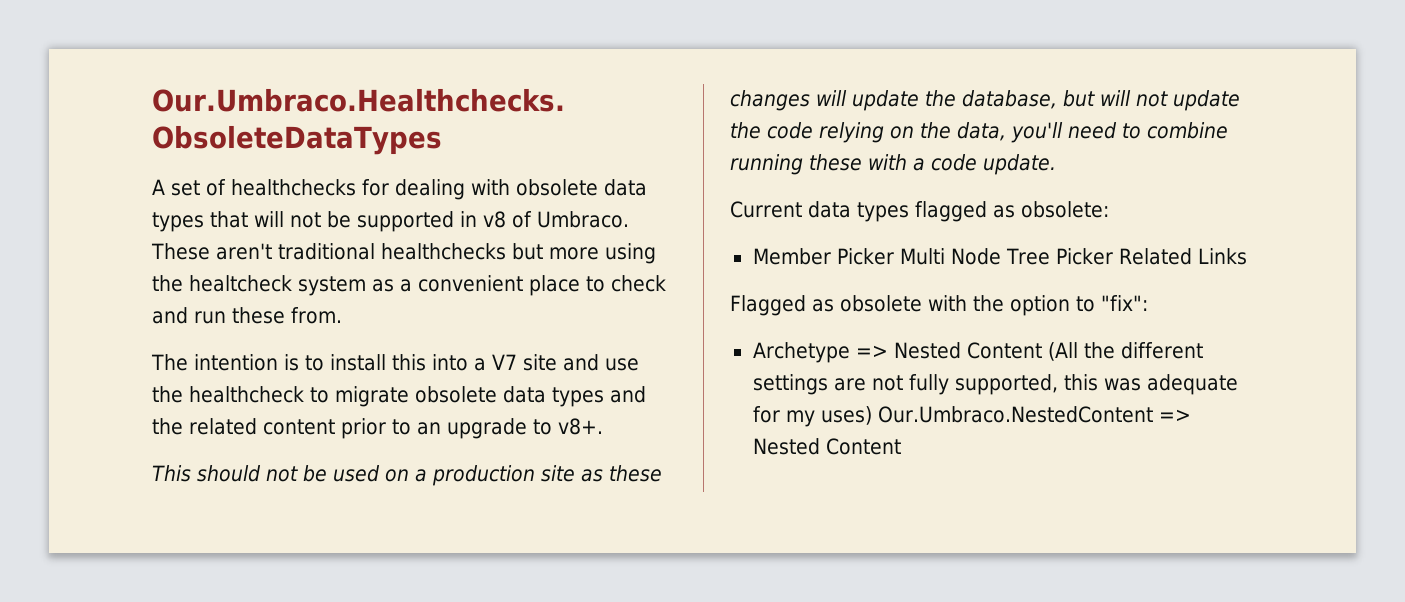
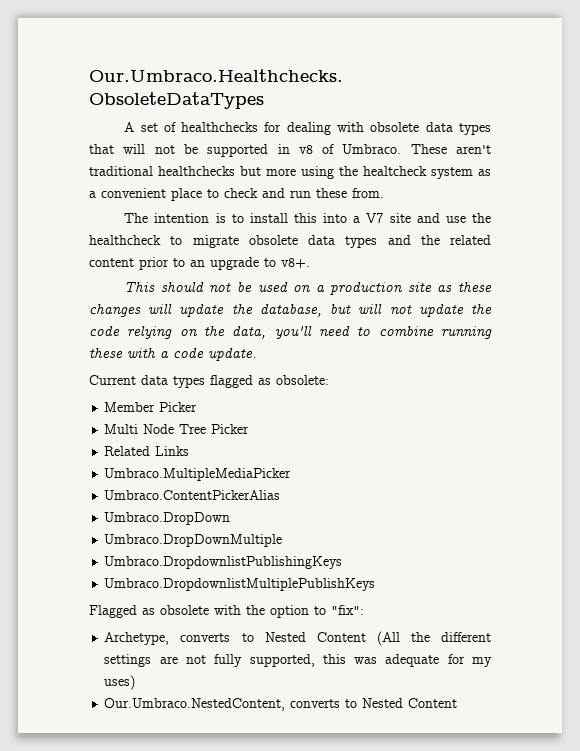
(894, 256) none -> (198, 407) //
(1114, 256) none -> (250, 429) //
(1248, 256) none -> [104,468,292,481] [104,490,281,500] [104,512,231,525] [104,534,283,547] [104,556,343,569] [104,578,376,591] // Umbraco.MultipleMediaPicker // Umbraco.ContentPickerAlias // Umbraco.DropDown // Umbraco.DropDownMultiple // Umbraco.DropdownlistPublishingKeys // Umbraco.DropdownlistMultiplePublishKeys
[752,342,888,363] Archetype => -> [104,632,254,645] Archetype, converts to
[877,406,1191,423] Our.Umbraco.NestedContent => -> [104,698,358,711] // Our.Umbraco.NestedContent, converts to

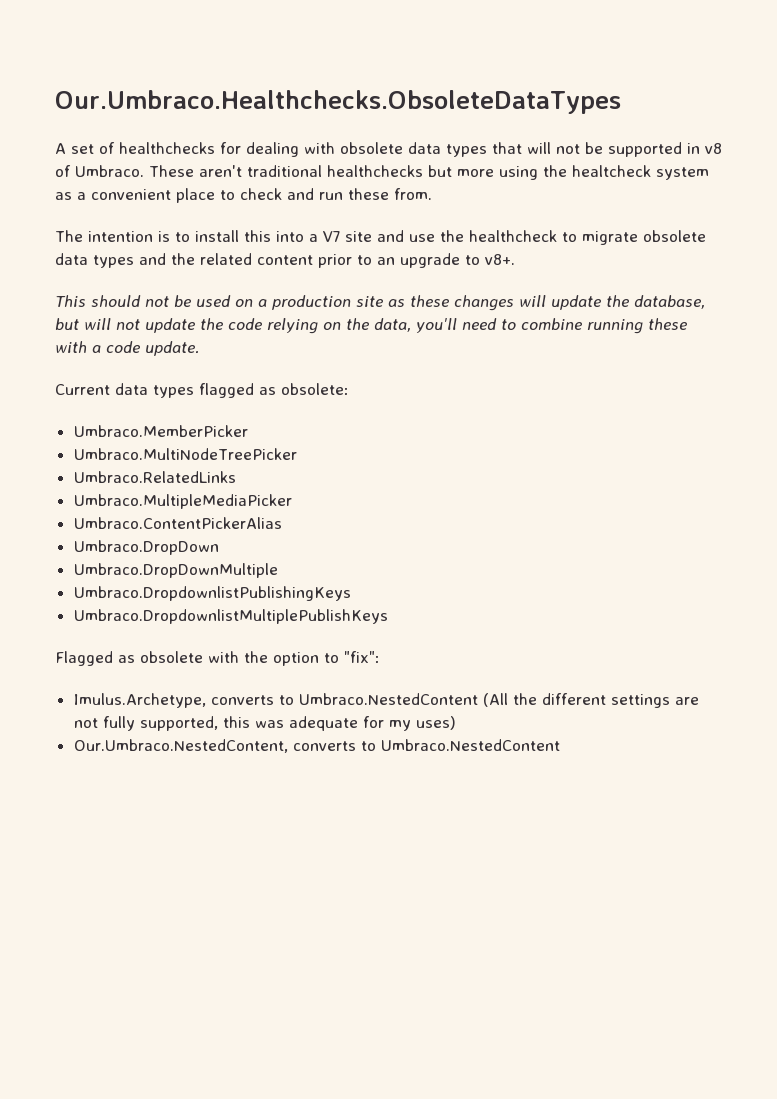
[104,402,198,412] [104,424,250,434] [104,446,190,456] Member Picker // Multi Node Tree Picker // Related Links -> [73,425,248,437] [73,448,297,460] [73,471,236,483] Umbraco.MemberPicker // Umbraco.MultiNodeTreePicker // Umbraco.RelatedLinks
[104,632,366,645] Archetype, converts to Nested Content -> [73,693,478,708] Imulus.Archetype, converts to Umbraco.NestedContent
[362,698,458,708] Nested Content -> [380,739,560,751] Umbraco.NestedContent

